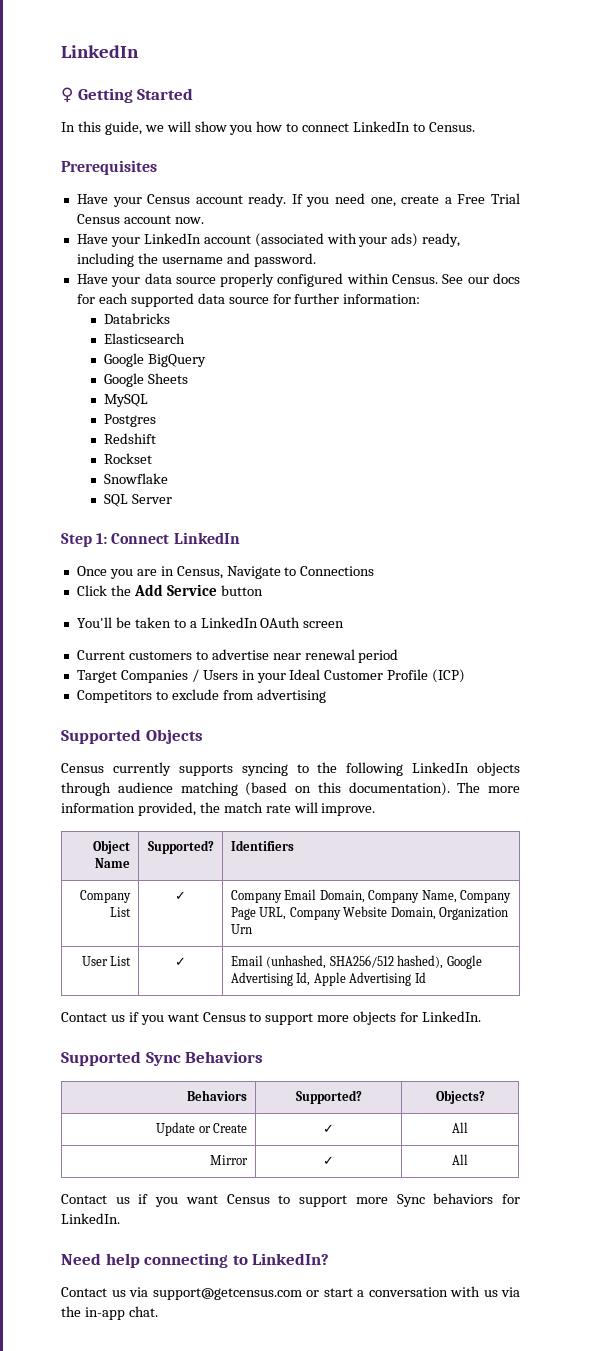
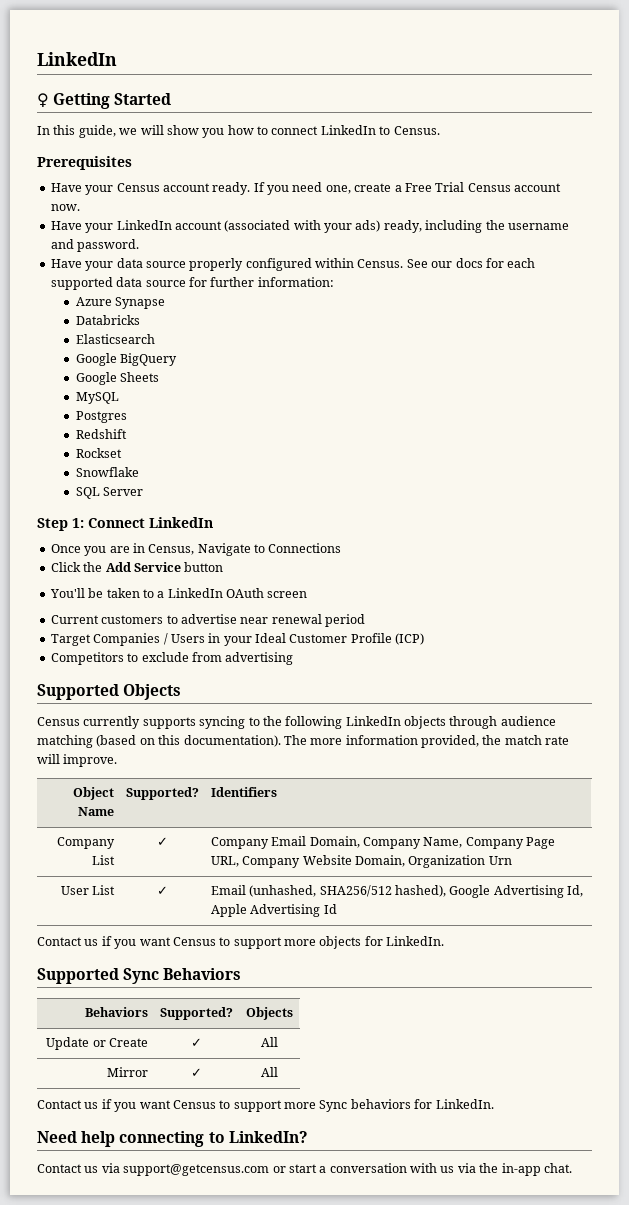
(421, 299) none -> [75,297,166,309] // Azure Synapse
[435,1090,485,1104] Objects? -> [246,1007,293,1020] Objects

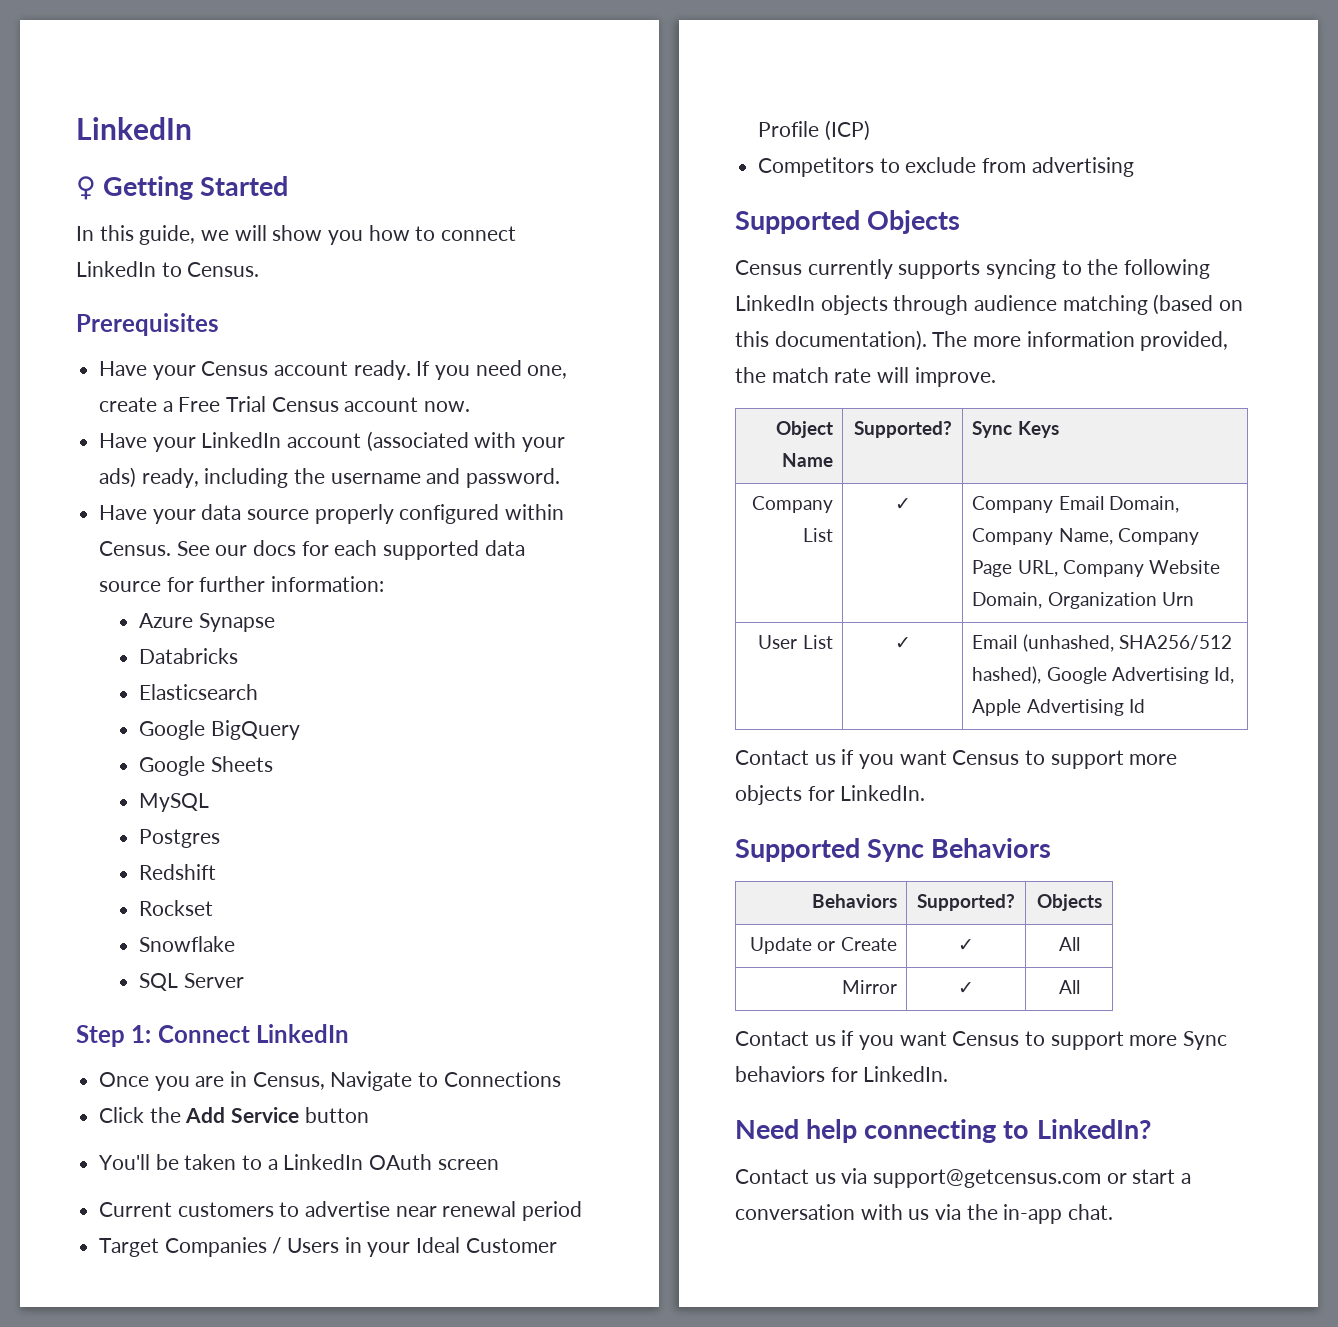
[210,787,277,797] Identifiers -> [972,421,1059,438] Sync Keys

